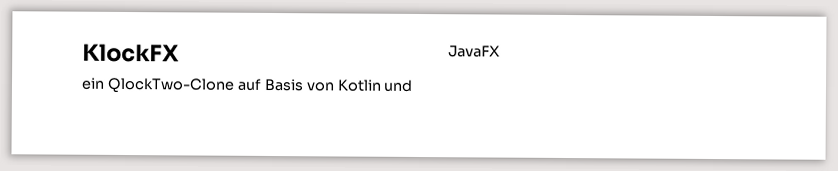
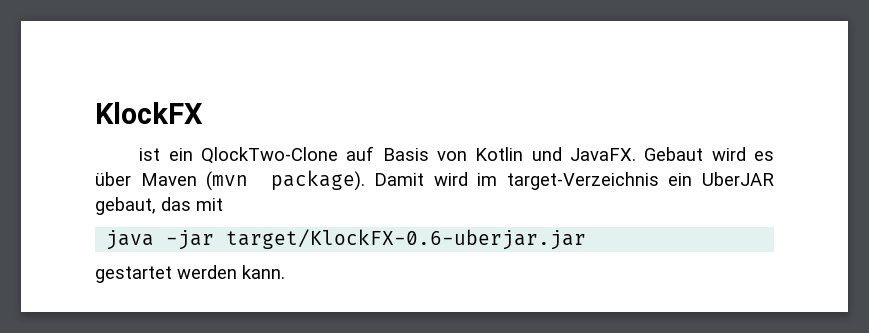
(180, 53) none -> [139,148,161,161] ist
[448,45,500,58] JavaFX -> [569,147,774,161] [95,170,774,191] [95,197,223,215] [106,229,587,250] [95,265,285,283] JavaFX. Gebaut wird es über Maven (mvn package). Damit wird im target-Verzeichnis ein UberJAR gebaut, das mit // java -jar target/KlockFX-0.6-uberjar.jar // gestartet werden kann.

